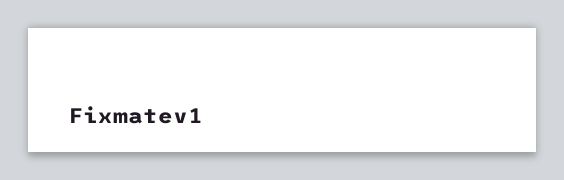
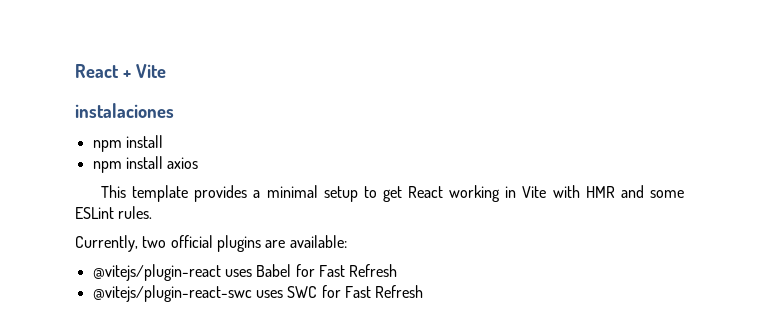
[68,106,203,124] Fixmatev1 -> [75,64,166,78] [75,103,174,118] [92,135,163,152] [92,156,199,173] [100,185,684,202] [75,206,153,219] [75,235,347,252] [92,264,398,281] [92,285,424,302] React + Vite // instalaciones // npm install // npm install axios // This template provides a minimal setup to get React working in Vite with HMR and some ESLint rules. // Currently, two official plugins are available: // @vitejs/plugin-react uses Babel for Fast Refresh // @vitejs/plugin-react-swc uses SWC for Fast Refresh

